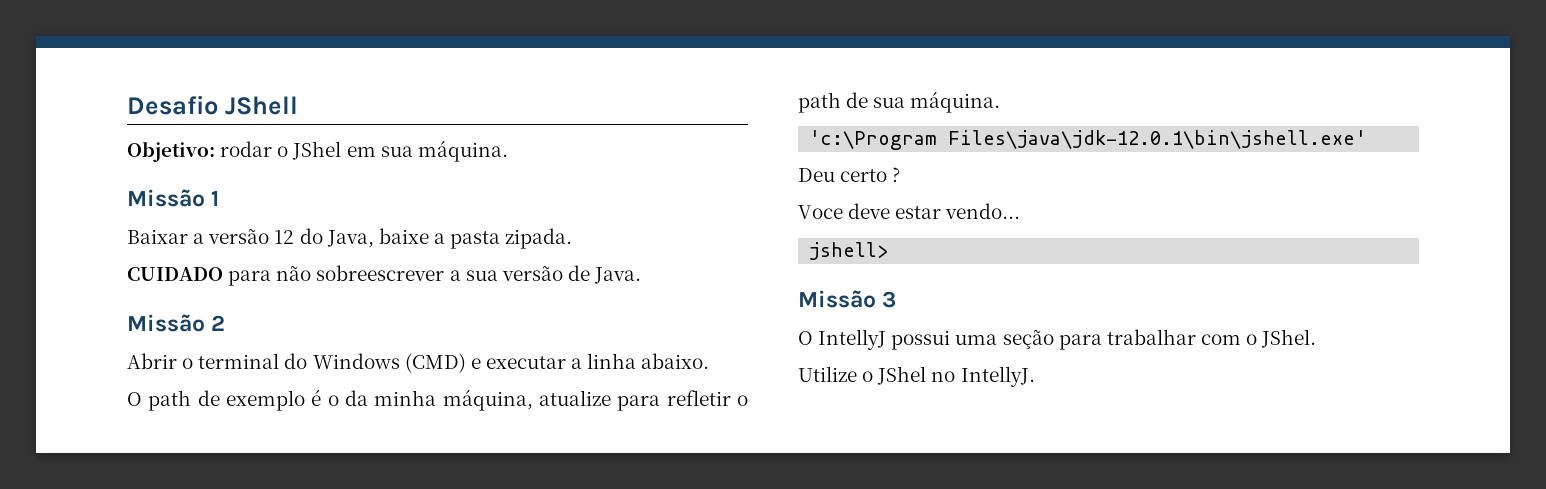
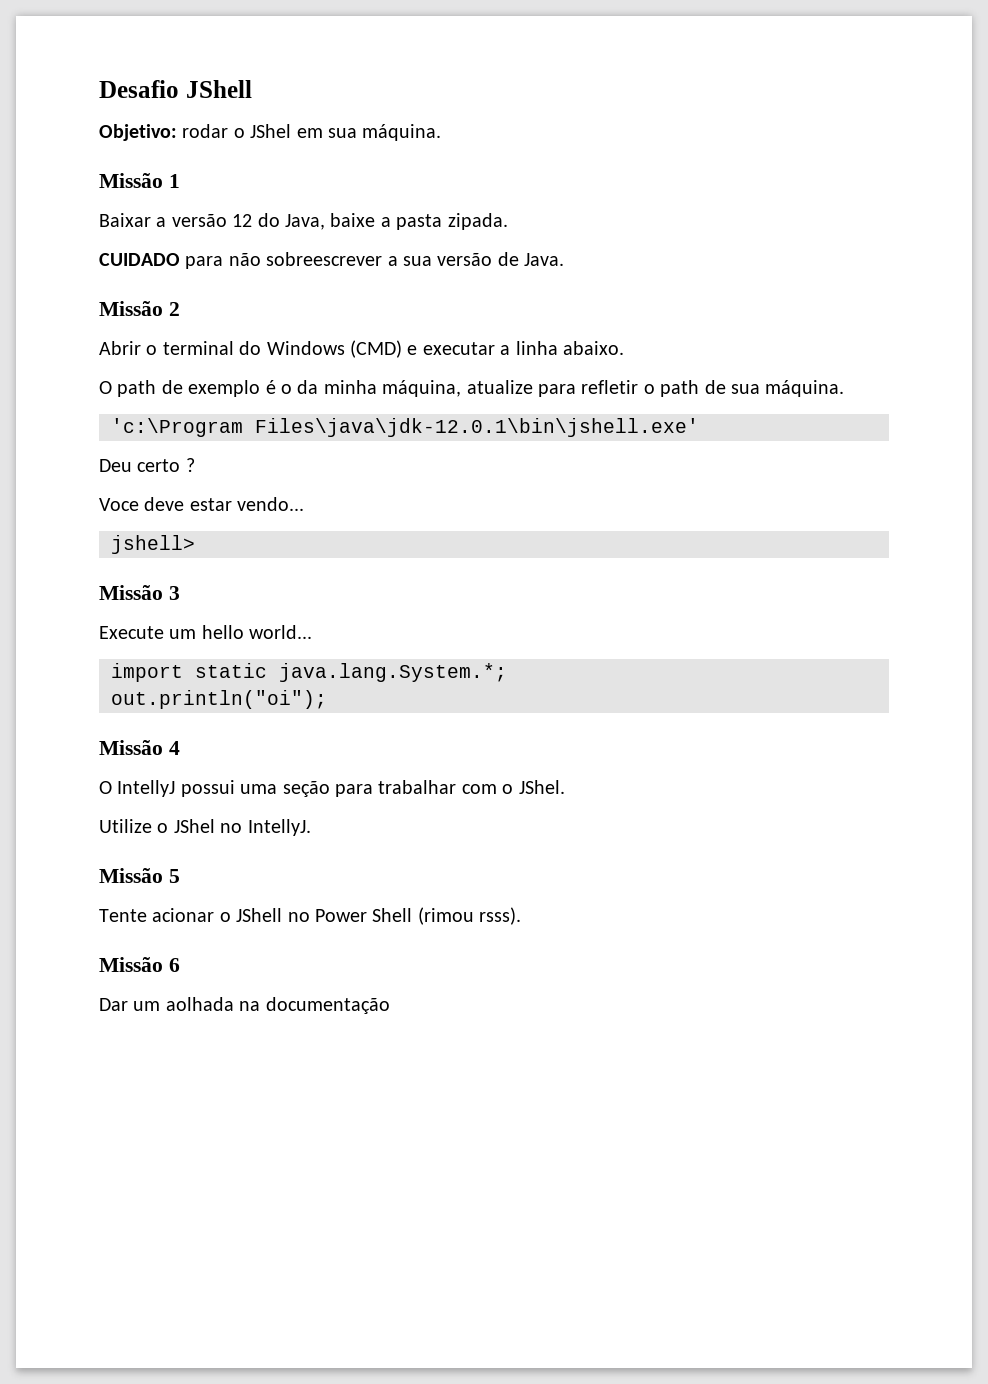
(897, 299) none -> [99,625,313,639] [111,663,507,682] [111,690,327,709] [99,740,180,755] // Execute um hello world... // import static java.lang.System.*; // out.println("oi"); // Missão 4
(1035, 376) none -> [99,868,180,883] [99,907,522,925] [99,957,180,972] [99,997,390,1014] // Missão 5 // Tente acionar o JShell no Power Shell (rimou rsss). // Missão 6 // Dar um aolhada na documentação

